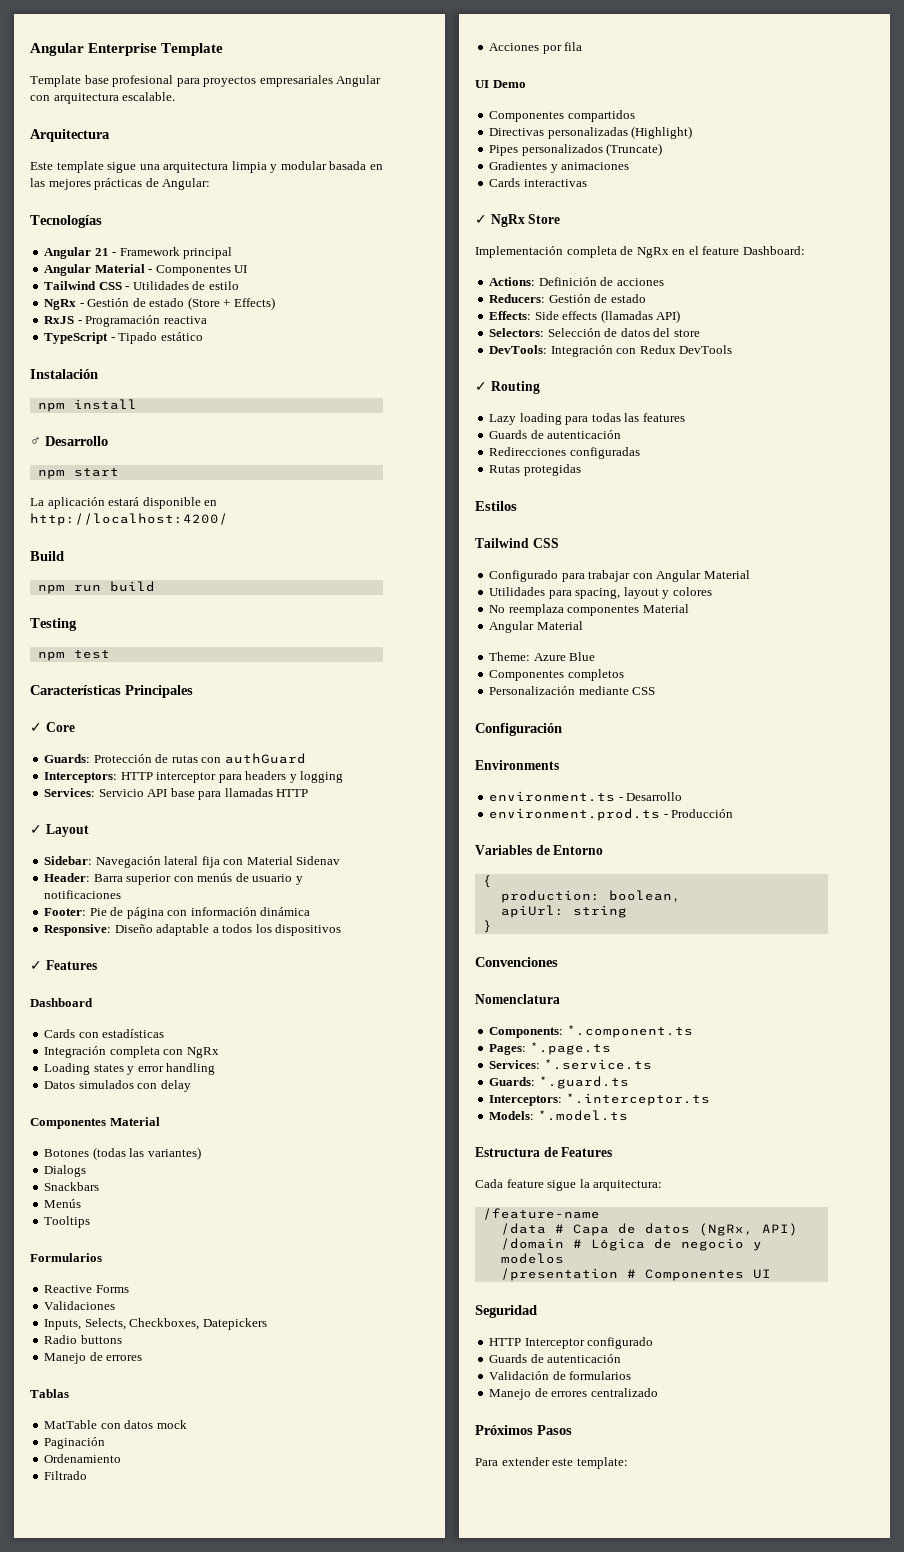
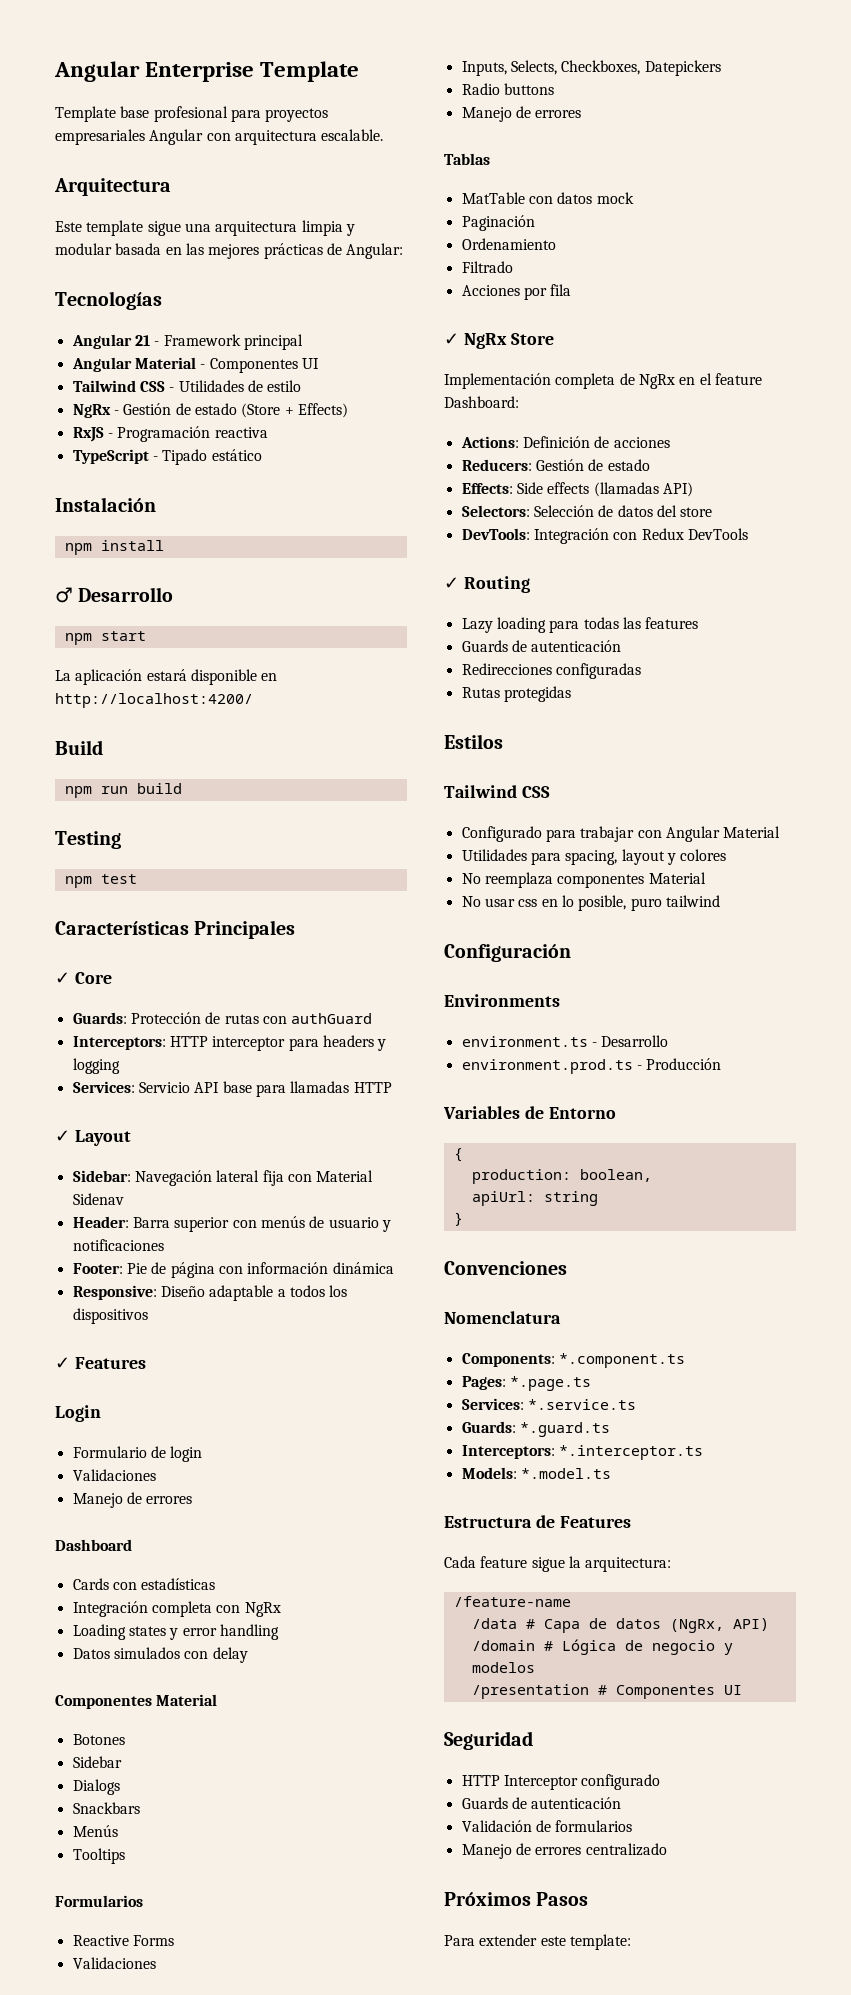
(97, 965) none -> [55,1405,101,1422] [72,1446,203,1462] [72,1469,156,1481] [72,1492,193,1508] // Login // Formulario de login // Validaciones // Manejo de errores
[92,1147,201,1160] (todas las variantes) -> [72,1756,122,1768] // Sidebar
[475,80,526,88] [489,110,635,122] [489,126,693,139] [489,143,663,156] [489,161,630,173] [489,178,587,187] // UI Demo // Componentes compartidos // Directivas personalizadas (Highlight) // Pipes personalizados (Truncate) // Gradientes y animaciones // Cards interactivas -> (572, 290) none
[489,621,583,633] [489,652,596,661] [489,669,624,681] [489,686,656,695] Angular Material // Theme: Azure Blue // Componentes completos // Personalización mediante CSS -> [461,895,720,911] No usar css en lo posible, puro tailwind

